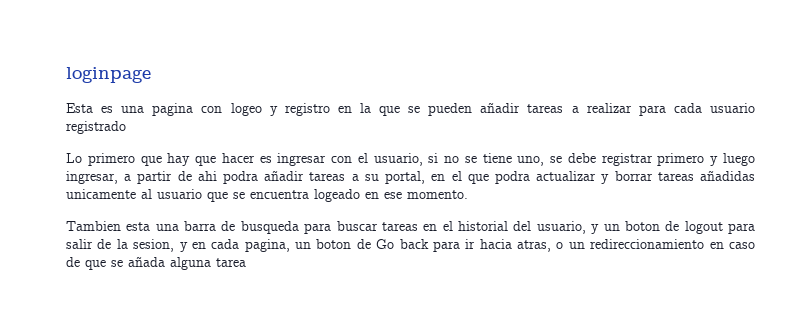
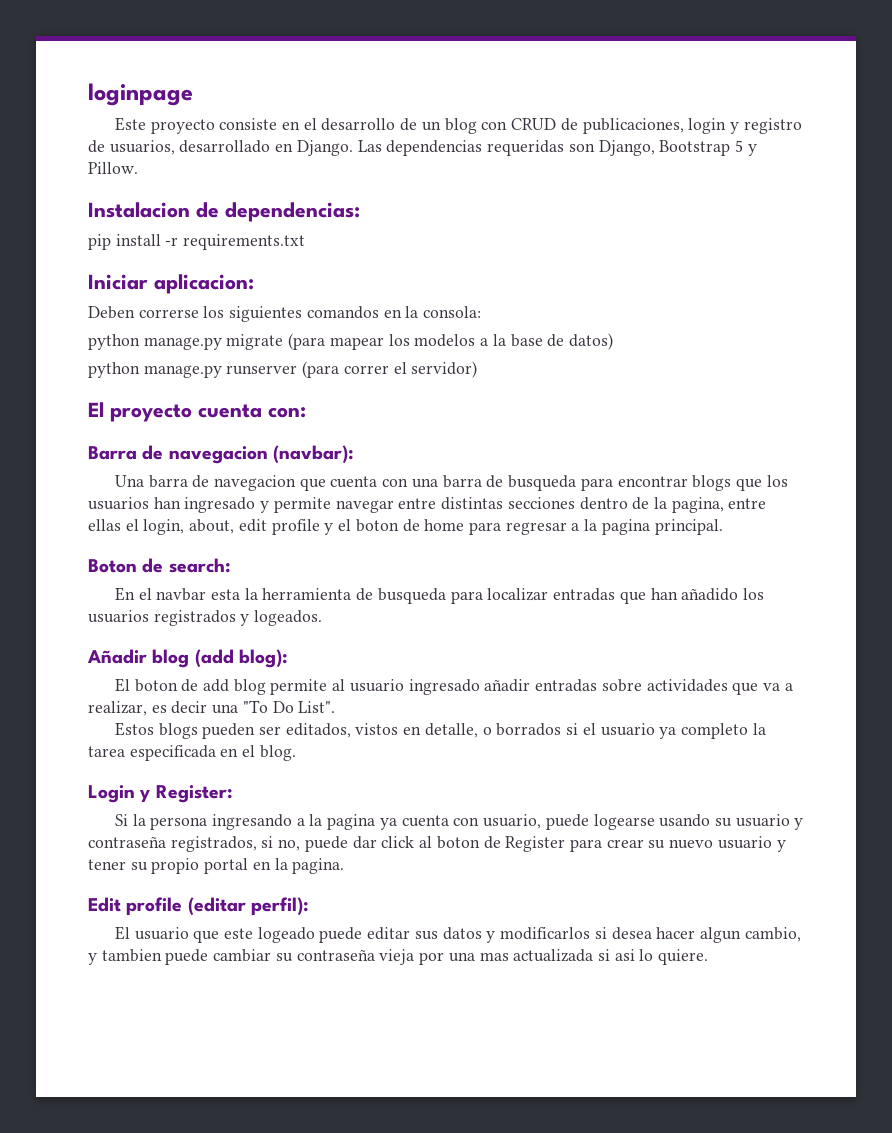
[66,102,755,116] [66,121,126,134] [66,153,756,166] [66,170,756,184] [66,189,468,202] [66,221,151,231] Esta es una pagina con logeo y registro en la que se pueden añadir tareas a realizar para cada usuario registrado // Lo primero que hay que hacer es ingresar con el usuario, si no se tiene uno, se debe registrar primero y luego ingresar, a partir de ahi podra añadir tareas a su portal, en el que podra actualizar y borrar tareas añadidas unicamente al usuario que se encuentra logeado en ese momento. // Tambien esta -> [114,117,802,134] [88,140,757,156] [88,162,138,174] [88,202,360,222] [88,234,306,250] [88,274,254,294] [88,306,482,322] [88,333,613,350] [88,361,478,378] [88,402,306,422] [88,445,354,464] [114,475,409,491] Este proyecto consiste en el desarrollo de un blog con CRUD de publicaciones, login y registro de usuarios, desarrollado en Django. Las dependencias requeridas son Django, Bootstrap 5 y Pillow. // Instalacion de dependencias: // pip install -r requirements.txt // Iniciar aplicacion: // Deben correrse los siguientes comandos en la consola: // python manage.py migrate (para mapear los modelos a la base de datos) // python manage.py runserver (para correr el servidor) // El proyecto cuenta con: // Barra de navegacion (navbar): // Una barra de navegacion que cuenta con
[336,221,755,234] [66,239,756,252] [66,256,246,270] buscar tareas en el historial del usuario, y un boton de logout para salir de la sesion, y en cada pagina, un boton de Go back para ir hacia atras, o un redireccionamiento en caso de que se añada alguna tarea -> [617,475,788,491] [88,497,767,513] [88,519,723,535] [88,558,231,573] [114,587,764,604] [88,610,323,626] [87,649,288,668] [114,678,793,695] [88,700,336,716] [114,722,766,739] [88,745,296,761] [88,785,233,803] [114,814,804,830] [88,836,786,852] [88,858,345,874] [88,897,309,916] [114,926,801,943] [88,949,709,965] encontrar blogs que los usuarios han ingresado y permite navegar entre distintas secciones dentro de la pagina, entre ellas el login, about, edit profile y el boton de home para regresar a la pagina principal. // Boton de search: // En el navbar esta la herramienta de busqueda para localizar entradas que han añadido los usuarios registrados y logeados. // Añadir blog (add blog): // El boton de add blog permite al usuario ingresado añadir entradas sobre actividades que va a realizar, es decir una "To Do List". // Estos blogs pueden ser editados, vistos en detalle, o borrados si el usuario ya completo la tarea especificada en el blog. // Login y Register: // Si la persona ingresando a la pagina ya cuenta con usuario, puede logearse usando su usuario y contraseña registrados, si no, puede dar click al boton de Register para crear su nuevo usuario y tener su propio portal en la pagina. // Edit profile (editar perfil): // El usuario que este logeado puede editar sus datos y modificarlos si desea hacer algun cambio, y tambien puede cambiar su contraseña vieja por una mas actualizada si asi lo quiere.

